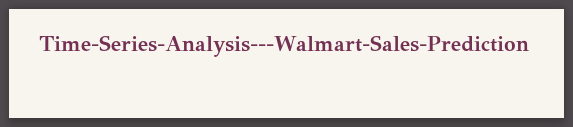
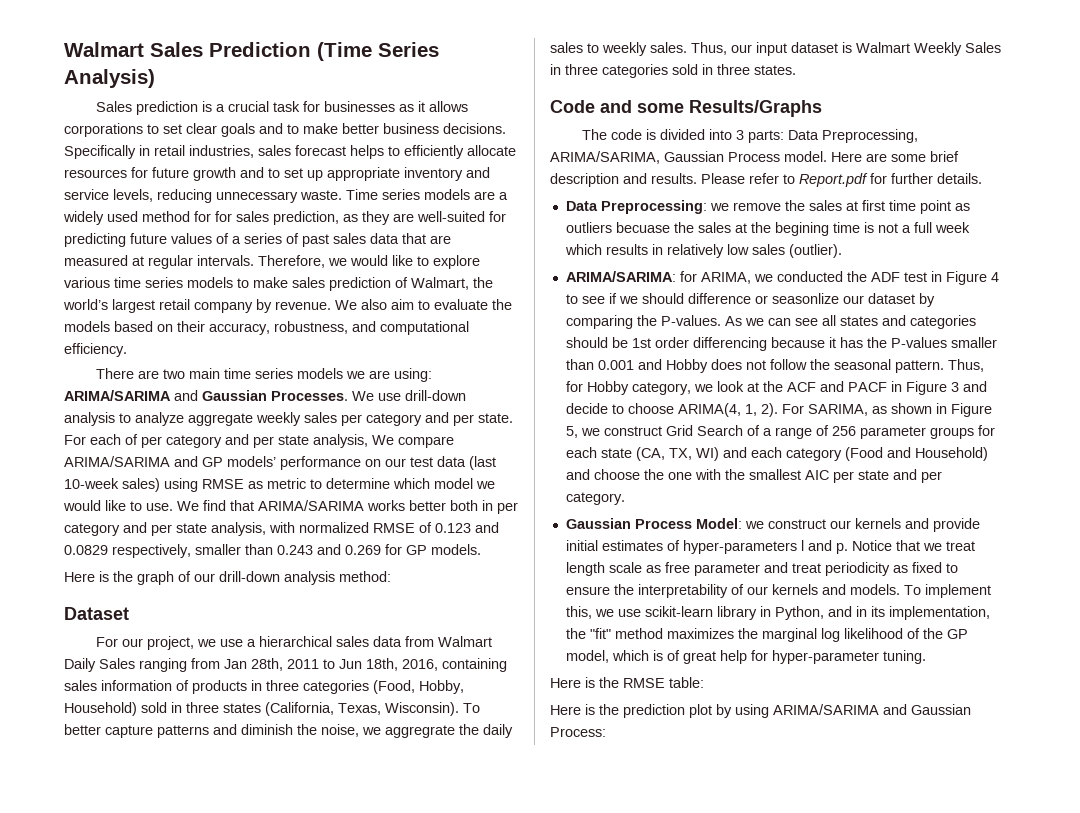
[39,35,529,57] Time-Series-Analysis---Walmart-Sales-Prediction -> [64,42,439,61] [64,69,155,88] [95,101,468,115] [64,123,506,137] [64,145,516,159] [64,167,490,181] [64,189,508,203] [63,211,506,225] [64,233,451,247] [64,255,480,269] [64,277,493,291] [63,299,512,313] [64,321,469,335] [64,343,127,357] [95,368,432,382] [64,390,466,401] [64,412,513,426] [64,434,454,448] [64,456,496,470] [64,478,495,492] [63,500,518,514] [64,522,499,536] [64,544,481,558] [64,571,391,585] [64,607,129,620] [95,636,492,650] [64,658,507,672] [64,680,464,694] [64,702,480,716] [64,724,513,738] [550,42,1001,56] [550,64,796,78] [550,100,822,117] [581,129,918,143] [550,151,959,164] [550,173,982,187] [565,200,970,214] [565,222,970,236] [564,244,842,258] [565,271,999,285] [565,293,935,307] [565,315,976,329] [565,337,997,351] [565,359,984,373] [565,381,987,395] [565,403,992,417] [565,425,995,439] [565,447,988,461] [565,469,942,483] [565,492,625,505] [565,518,980,532] [565,540,975,554] [565,562,958,576] [565,584,991,598] [565,606,990,620] [565,628,968,642] [565,650,926,664] [550,677,704,688] [550,704,971,718] [550,727,606,737] Walmart Sales Prediction (Time Series Analysis) // Sales prediction is a crucial task for businesses as it allows corporations to set clear goals and to make better business decisions. Specifically in retail industries, sales forecast helps to efficiently allocate resources for future growth and to set up appropriate inventory and service levels, reducing unnecessary waste. Time series models are a widely used method for for sales prediction, as they are well-suited for predicting future values of a series of past sales data that are measured at regular intervals. Therefore, we would like to explore various time series models to make sales prediction of Walmart, the world’s largest retail company by revenue. We also aim to evaluate the models based on their accuracy, robustness, and computational efficiency. // There are two main time series models we are using: ARIMA/SARIMA and Gaussian Processes. We use drill-down analysis to analyze aggregate weekly sales per category and per state. For each of per category and per state analysis, We compare ARIMA/SARIMA and GP models’ performance on our test data (last 10-week sales) using RMSE as metric to determine which model we would like to use. We find that ARIMA/SARIMA works better both in per category and per state analysis, with normalized RMSE of 0.123 and 0.0829 respectively, smaller than 0.243 and 0.269 for GP models. // Here is the graph of our drill-down analysis method: // Dataset // For our project, we use a hierarchical sales data from Walmart Daily Sales ranging from Jan 28th, 2011 to Jun 18th, 2016, containing sales information of products in three categories (Food, Hobby, Household) sold in three states (California, Texas, Wisconsin). To better capture patterns and diminish the noise, we aggregrate the daily sales to weekly sales. Thus, our input dataset is Walmart Weekly Sales in three categories sold in three states. // Code and some Results/Graphs // The code is divided into 3 parts: Data Preprocessing, ARIMA/SARIMA, Gaussian Process model. Here are some brief description and results. Please refer to Report.pdf for further details. // Data Preprocessing: we remove the sales at first time point as outliers becuase the sales at the begining time is not a full week which results in relatively low sales (outlier). // ARIMA/SARIMA: for ARIMA, we conducted the ADF test in Figure 4 to see if we should difference or seasonlize our dataset by comparing the P-values. As we can see all states and categories should be 1st order differencing because it has the P-values smaller than 0.001 and Hobby does not follow the seasonal pattern. Thus, for Hobby category, we look at the ACF and PACF in Figure 3 and decide to choose ARIMA(4, 1, 2). For SARIMA, as shown in Figure 5, we construct Grid Search of a range of 256 parameter groups for each state (CA, TX, WI) and each category (Food and Household) and choose the one with the smallest AIC per state and per category. // Gaussian Process Model: we construct our kernels and provide initial estimates of hyper-parameters l and p. Notice that we treat length scale as free parameter and treat periodicity as fixed to ensure the interpretability of our kernels and models. To implement this, we use scikit-learn library in Python, and in its implementation, the "fit" method maximizes the marginal log likelihood of the GP model, which is of great help for hyper-parameter tuning. // Here is the RMSE table: // Here is the prediction plot by using ARIMA/SARIMA and Gaussian Process:

